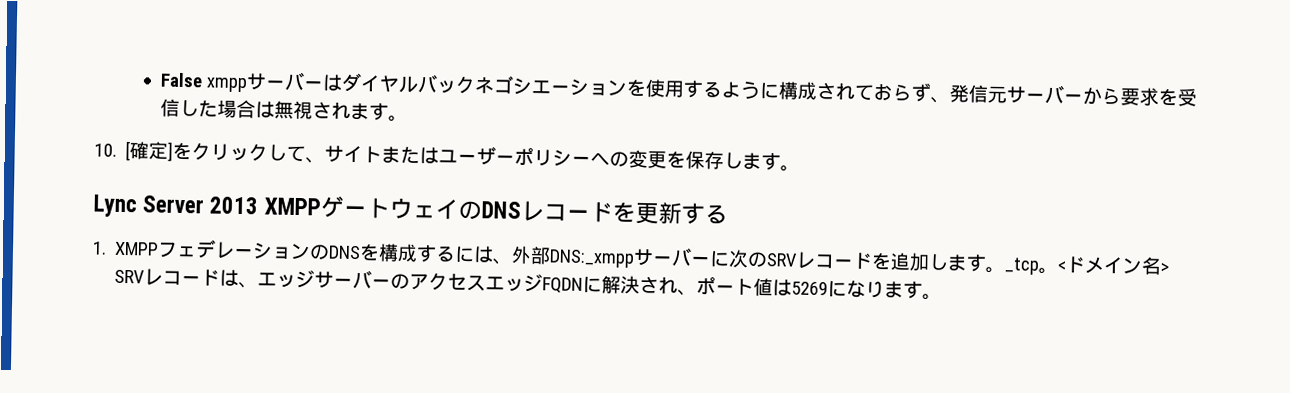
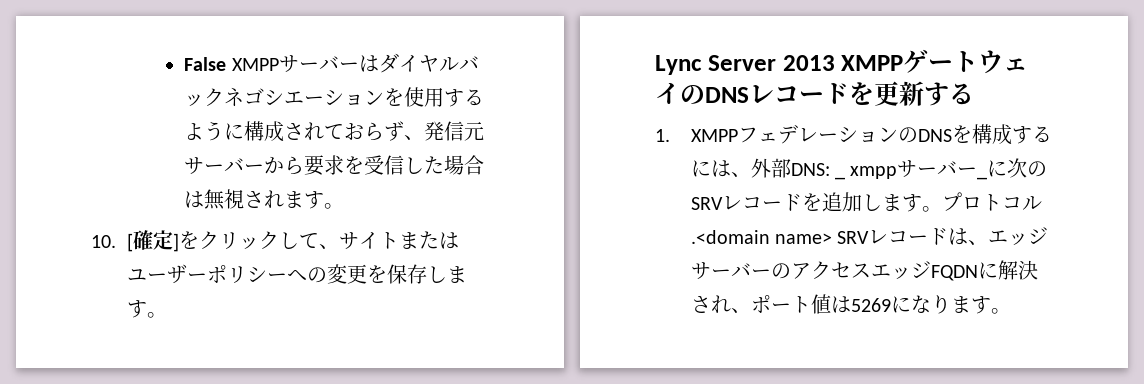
[205,77,247,93] xmpp -> [231,58,279,71] XMPP
[549,247,711,268] DNS:_xmppサーバー -> [790,163,830,176] [835,160,978,180] [977,176,988,180] DNS: _ xmppサーバー_
[1004,256,1170,275] _tcp。<ドメイン名> -> [941,192,1042,211] [690,230,833,244] プロトコル.<domain name>

